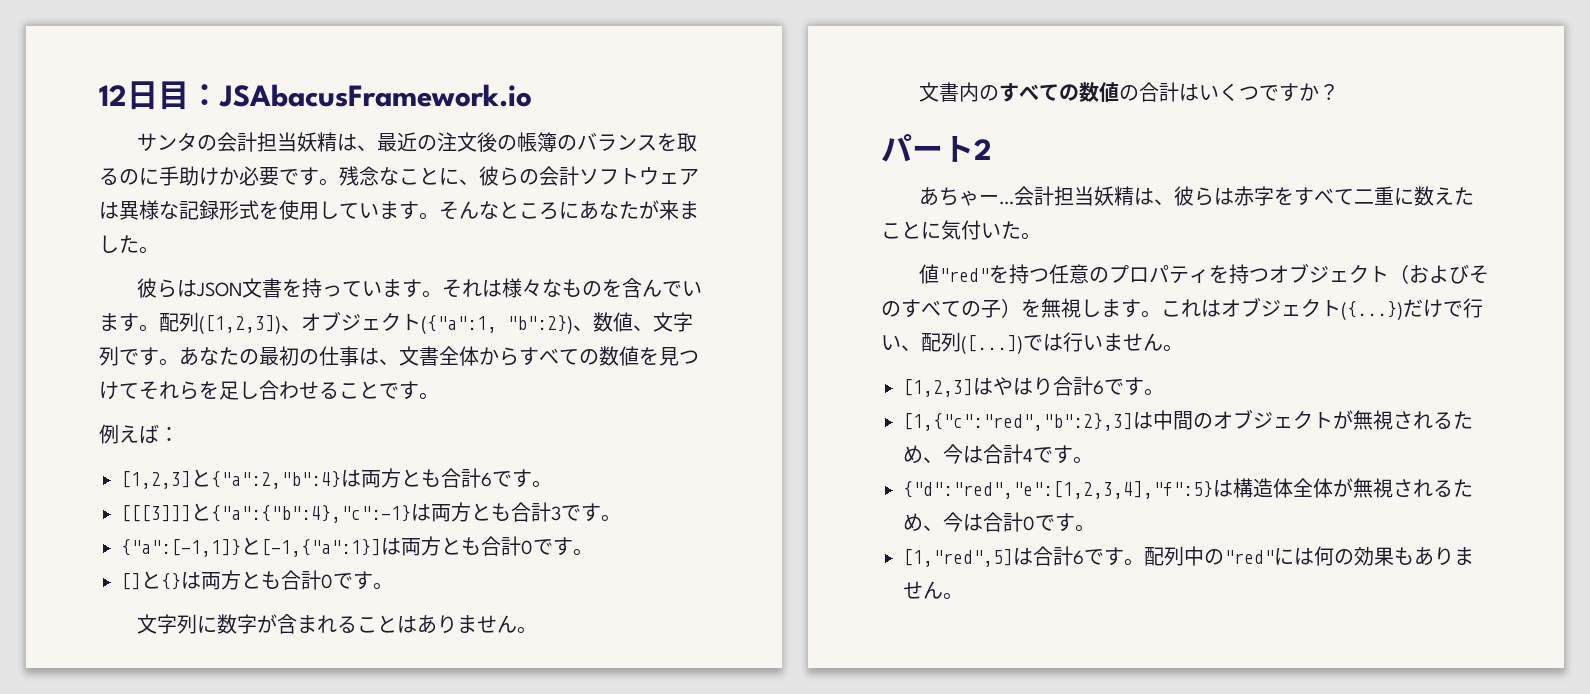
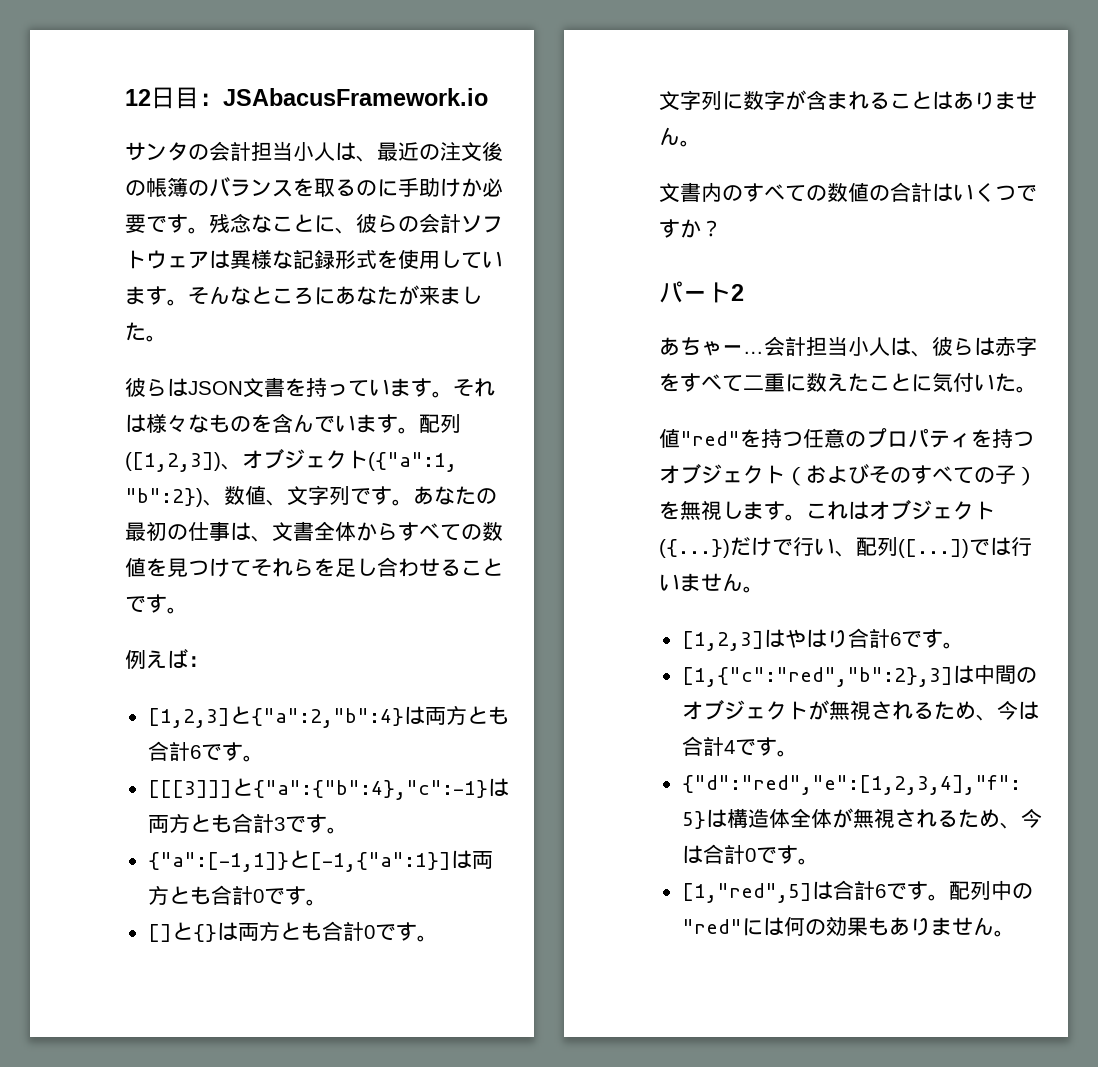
[297,132,338,152] 妖精 -> [293,142,335,161] 小人
[1094,186,1135,206] 妖精 -> [848,337,890,356] 小人

